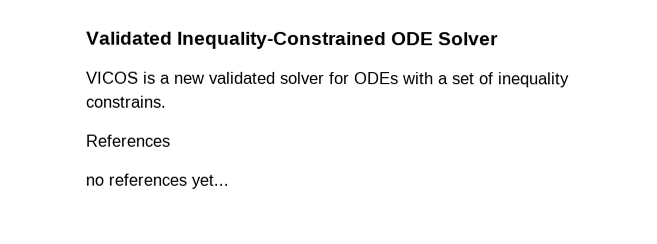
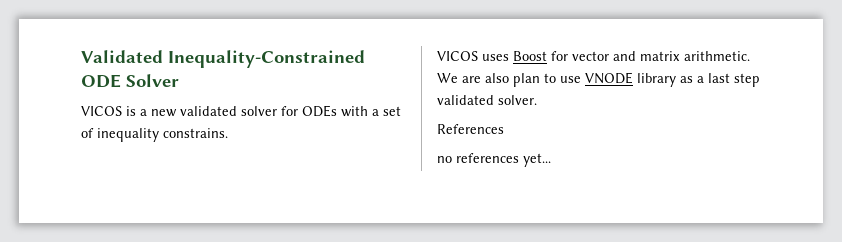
(167, 101) none -> [437,51,750,61] [437,72,760,87] [437,95,537,105] // VICOS uses Boost for vector and matrix arithmetic. We are also plan to use VNODE library as a last step validated solver.

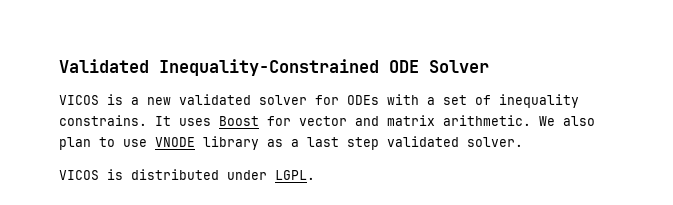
[437,51,478,61] // VICOS -> [155,116,171,126] It
[462,76,481,83] are -> (555, 121) none
[437,124,504,134] [437,153,551,167] References // no references yet... -> [59,169,315,180] VICOS is distributed under LGPL.

